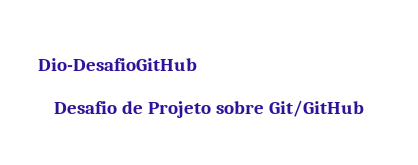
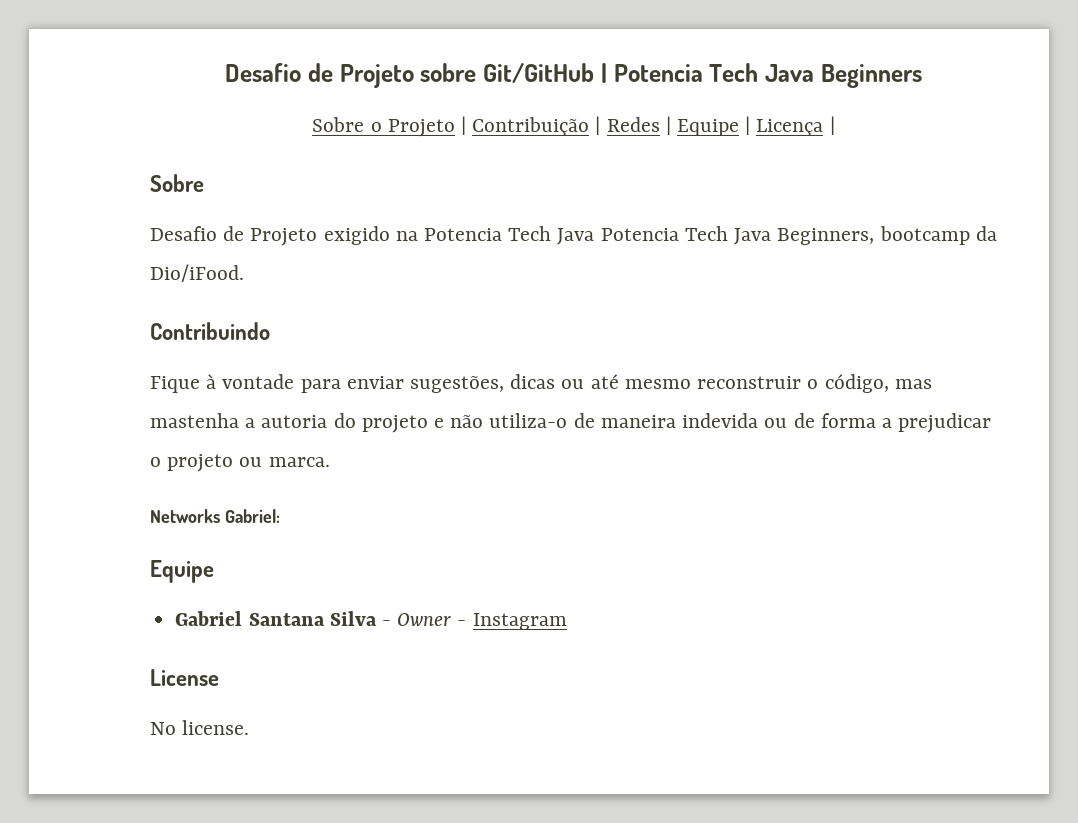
[38,58,197,71] Dio-DesafioGitHub // -> (225, 72) none
(364, 108) none -> [600,63,922,88] [312,116,835,137] [150,174,204,192] [150,226,997,246] [150,264,244,282] [150,322,270,340] [150,374,932,393] [150,413,992,433] [150,454,330,472] [150,509,280,523] [150,560,214,583] [175,611,567,630] [150,669,219,686] [150,720,250,735] | Potencia Tech Java Beginners // Sobre o Projeto | Contribuição | Redes | Equipe | Licença | // Sobre // Desafio de Projeto exigido na Potencia Tech Java Potencia Tech Java Beginners, bootcamp da Dio/iFood. // Contribuindo // Fique à vontade para enviar sugestões, dicas ou até mesmo reconstruir o código, mas mastenha a autoria do projeto e não utiliza-o de maneira indevida ou de forma a prejudicar o projeto ou marca. // Networks Gabriel: // Equipe // Gabriel Santana Silva - Owner - Instagram // License // No license.

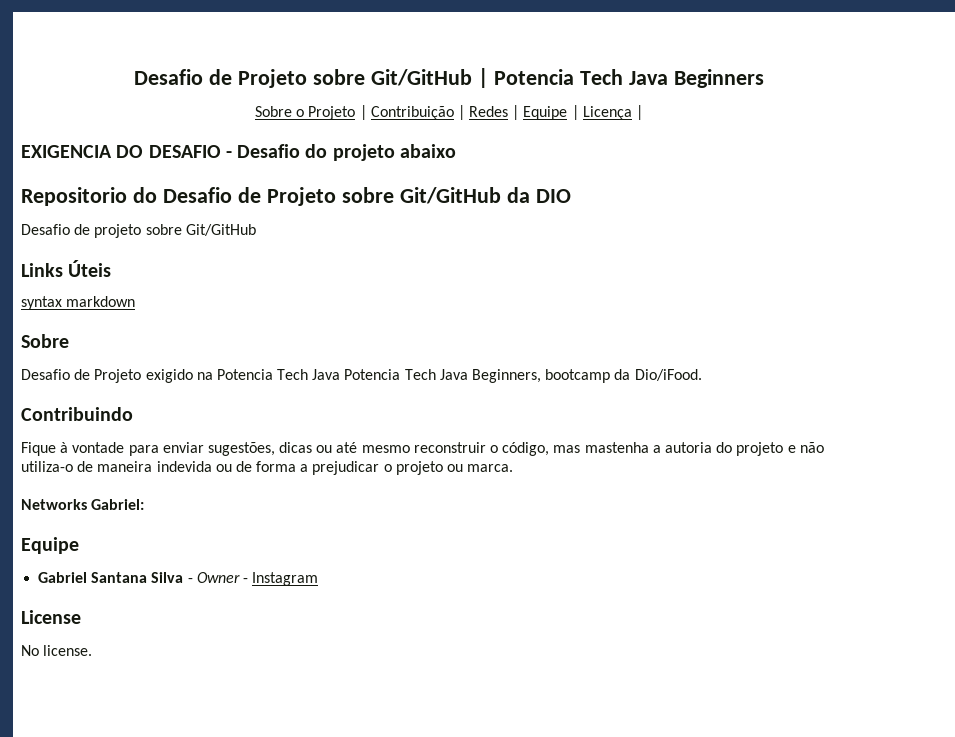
(835, 125) none -> [21,144,456,161] [21,187,571,206] [21,224,256,238] [21,260,112,277] [21,296,136,310] // EXIGENCIA DO DESAFIO - Desafio do projeto abaixo // Repositorio do Desafio de Projeto sobre Git/GitHub da DIO // Desafio de projeto sobre Git/GitHub // Links Úteis // syntax markdown

